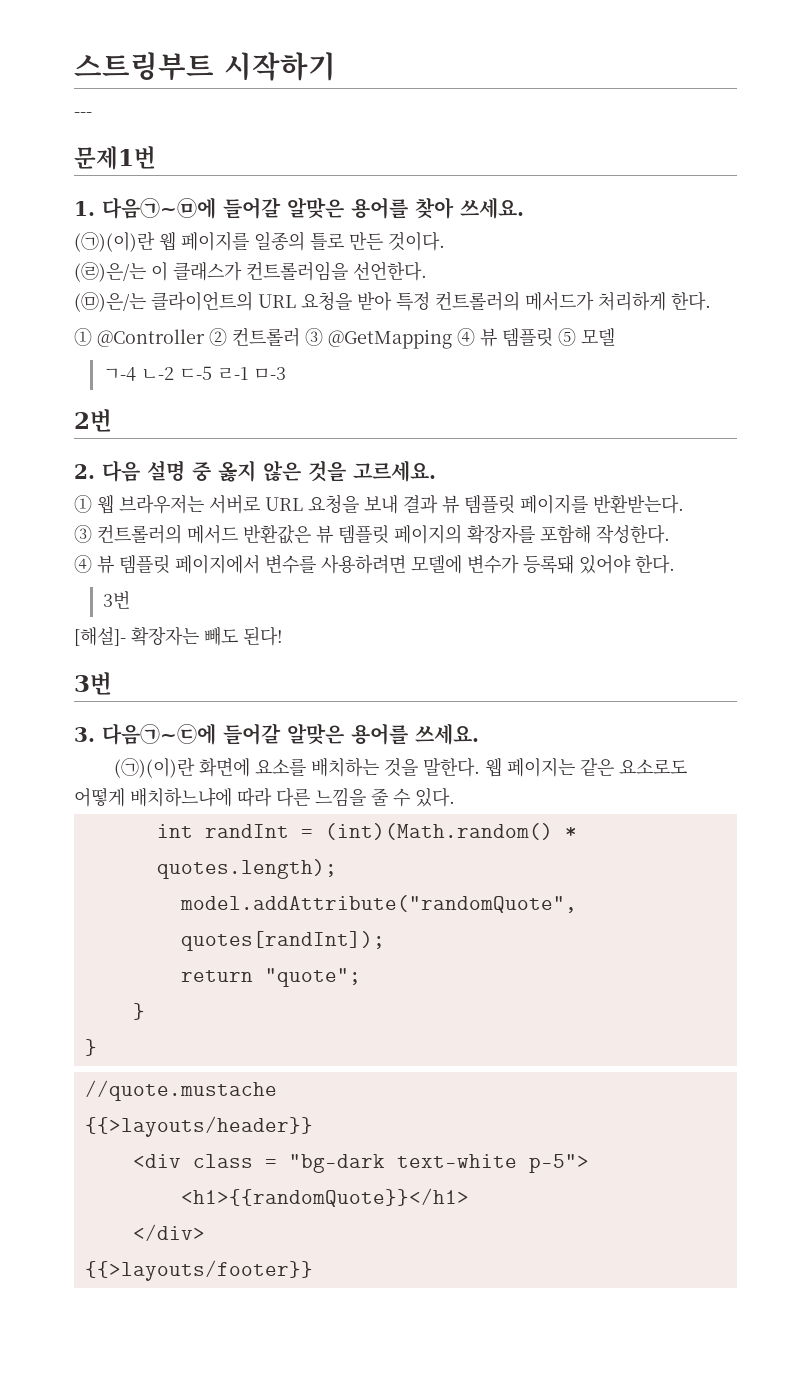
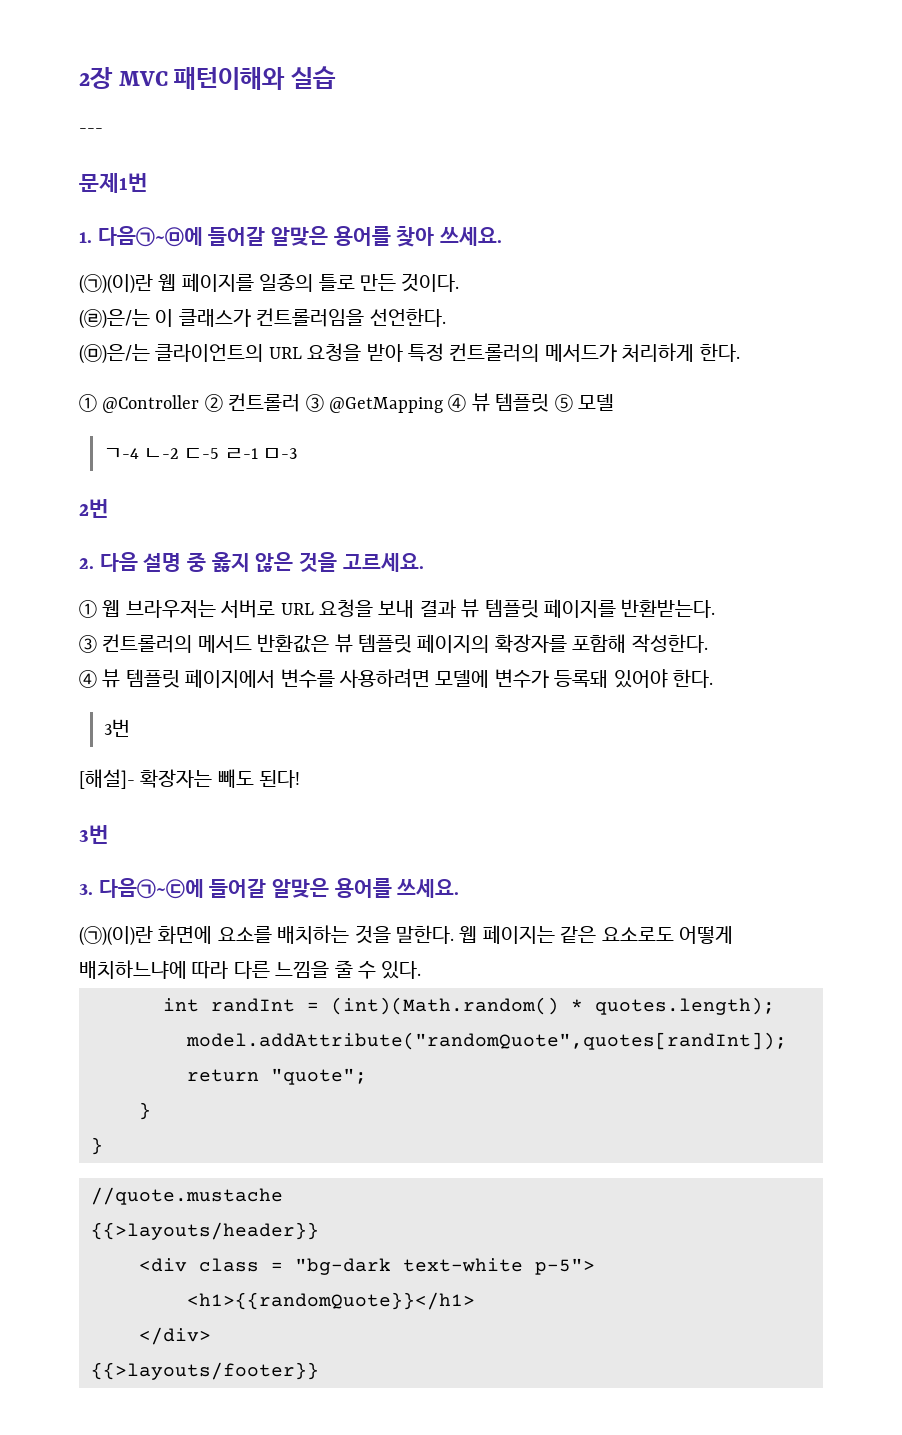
[74,52,336,81] 스트링부트 시작하기 -> [79,66,336,90] 2장 MVC 패턴이해와 실습

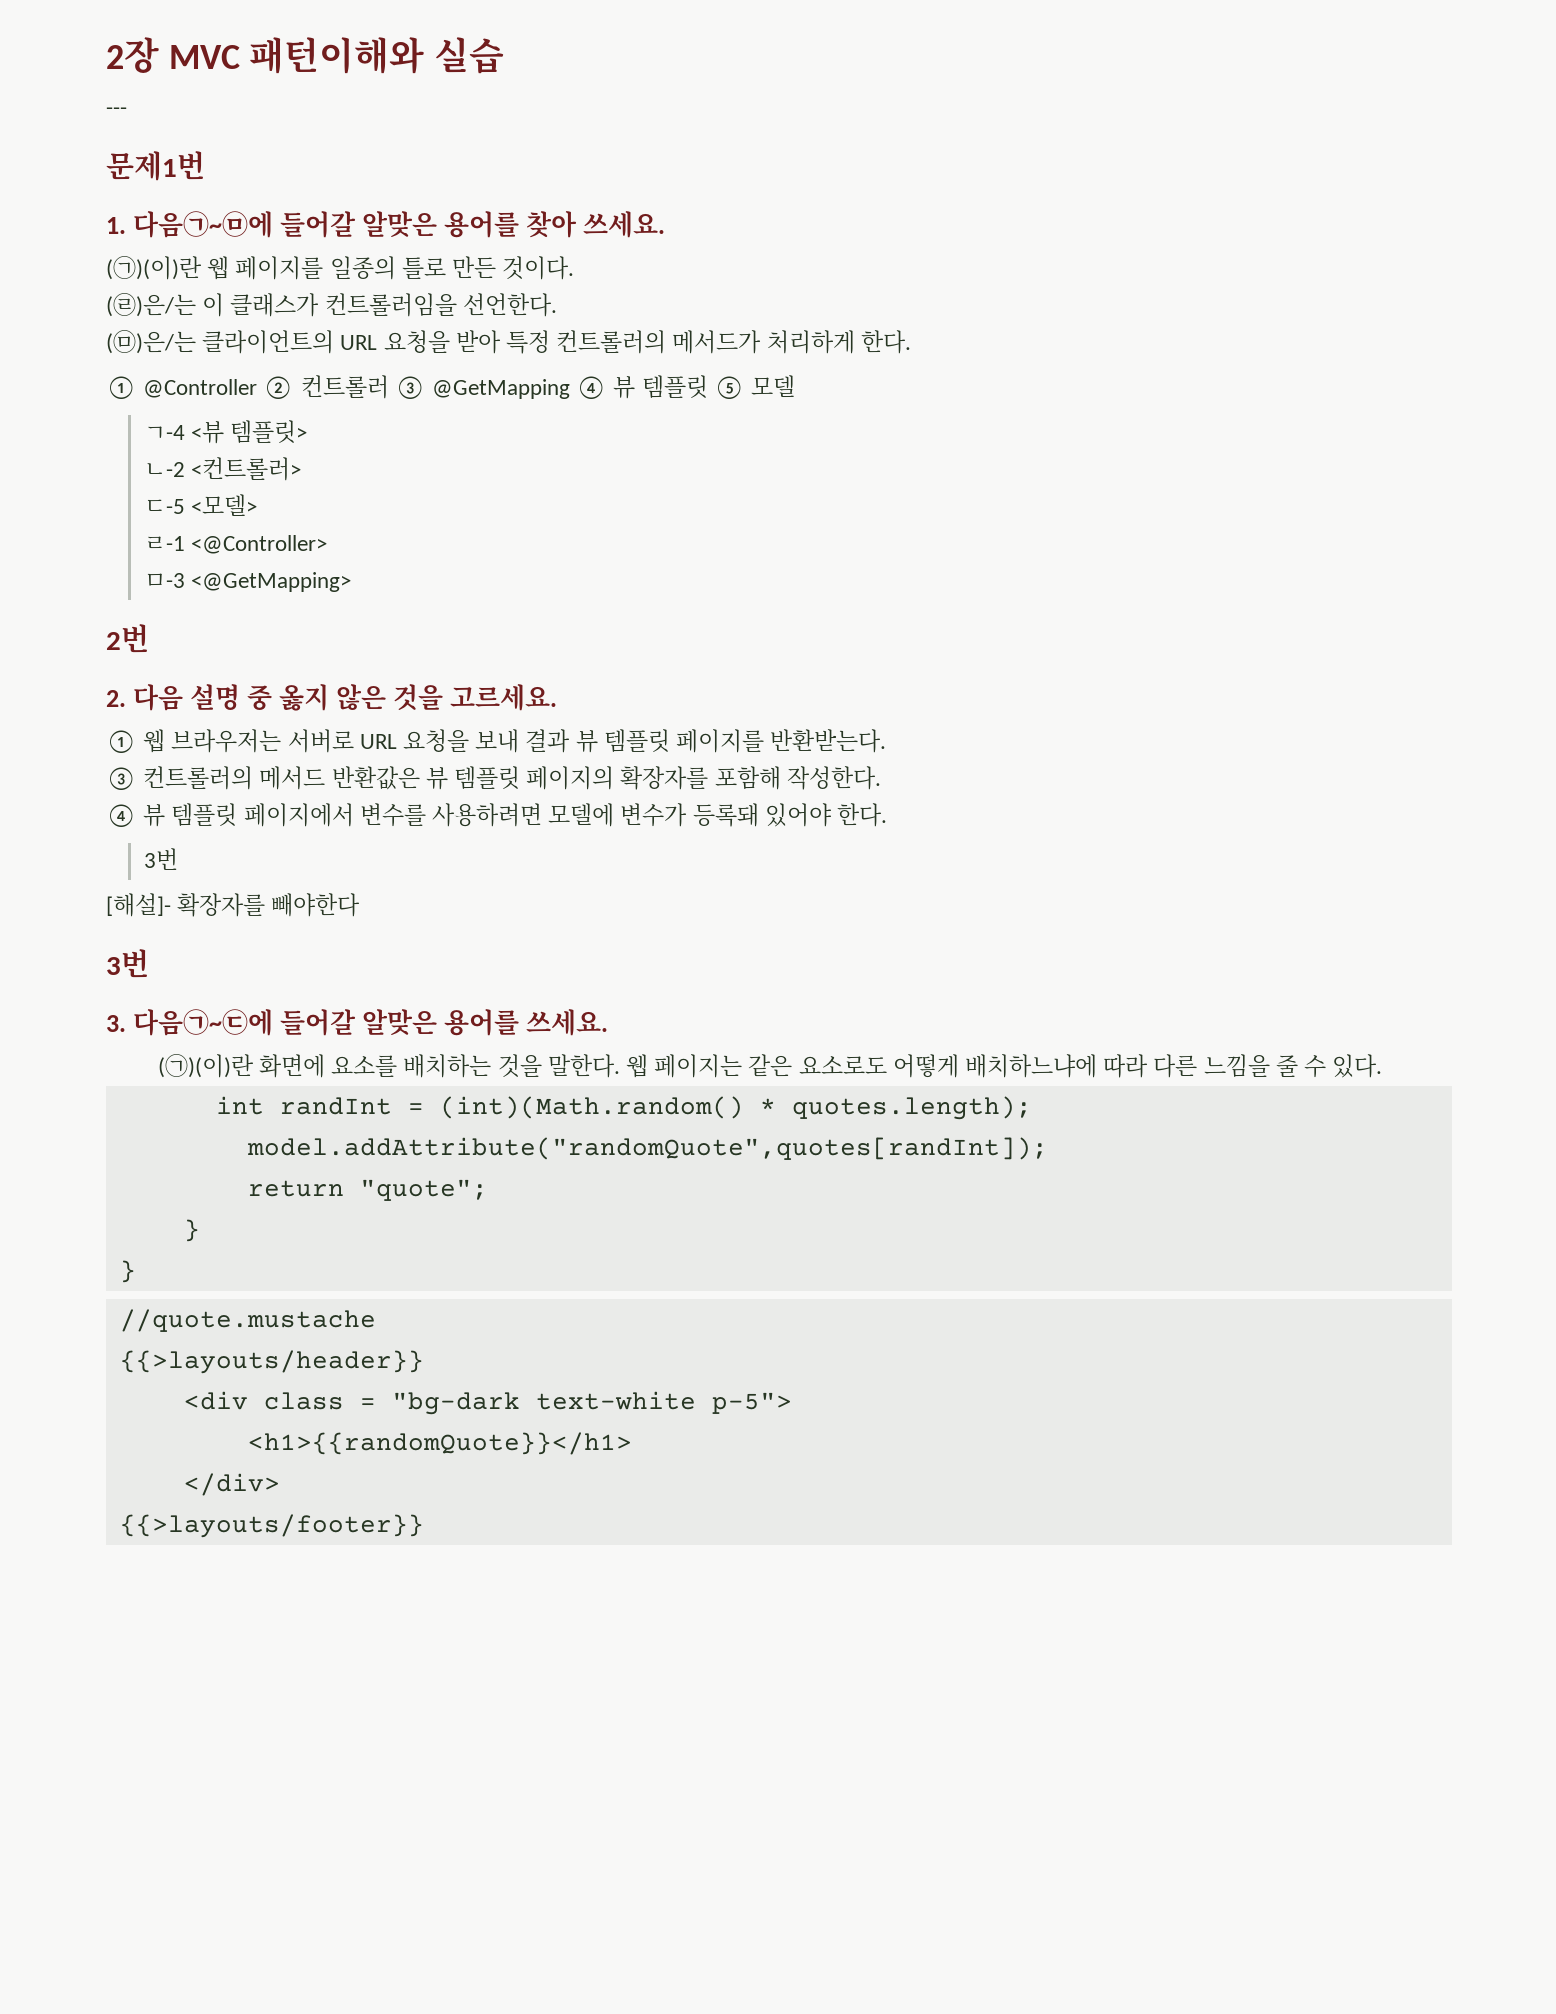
[144,448,258,459] ㄴ-2 ㄷ-5 ㄹ-1 -> [191,420,308,444] [143,457,302,481] [143,494,258,517] [143,535,328,554] <뷰 템플릿> // ㄴ-2 <컨트롤러> // ㄷ-5 <모델> // ㄹ-1 <@Controller> //
(298, 453) none -> [191,572,352,592] <@GetMapping>
[140,769,301,788] 확장자는 빼도 된다! -> [177,893,361,917] 확장자를 빼야한다

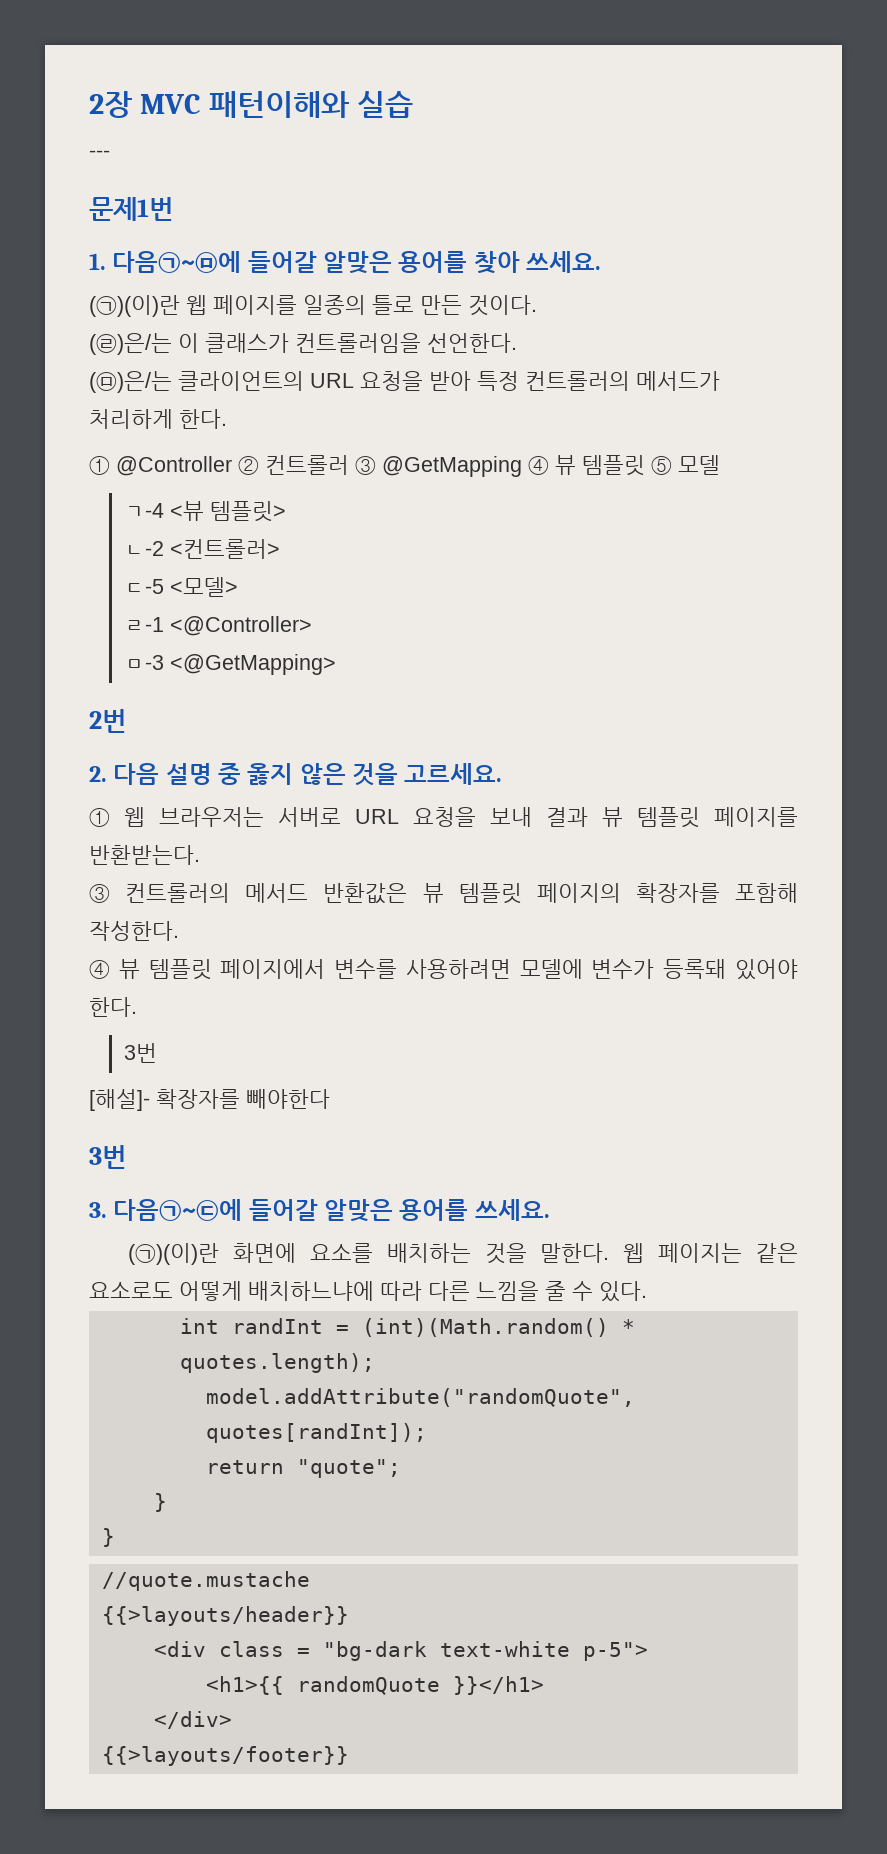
[247,1432,632,1455] <h1>{{randomQuote}}</h1> -> [205,1676,544,1695] <h1>{{ randomQuote }}</h1>

